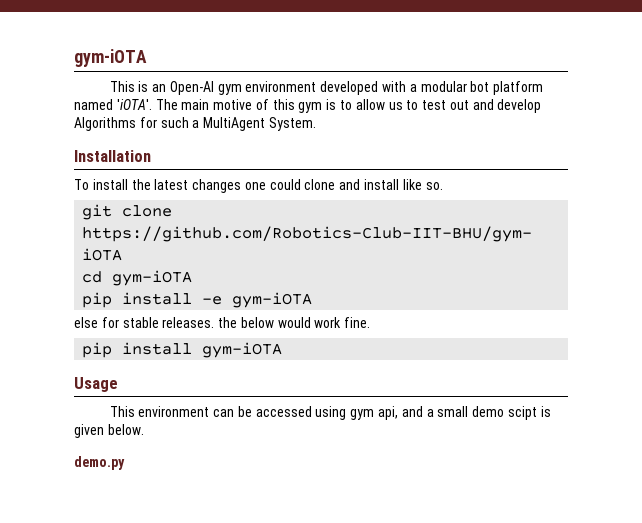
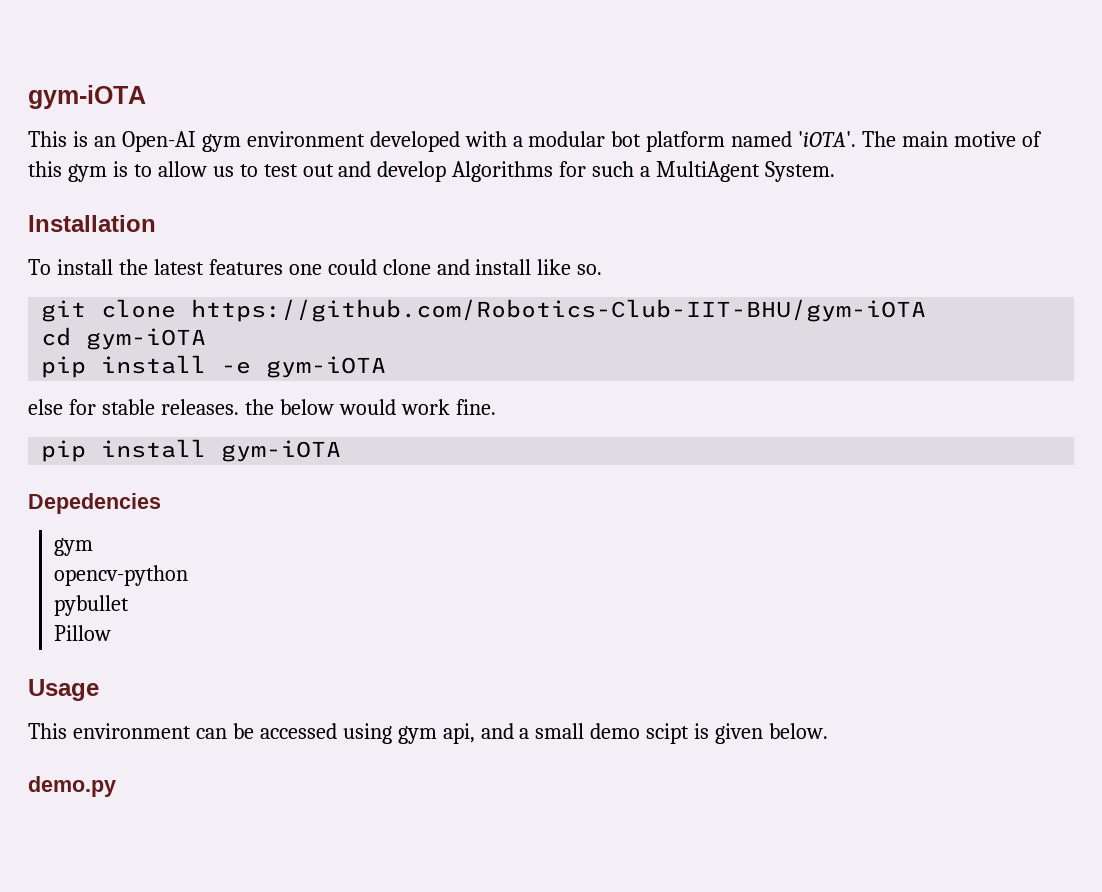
[192,179,242,193] changes -> [208,259,283,275] features
(283, 350) none -> [28,493,161,514] [54,538,94,556] [54,565,189,586] [54,595,130,616] [54,625,112,641] // Depedencies // gym // opencv-python // pybullet // Pillow

